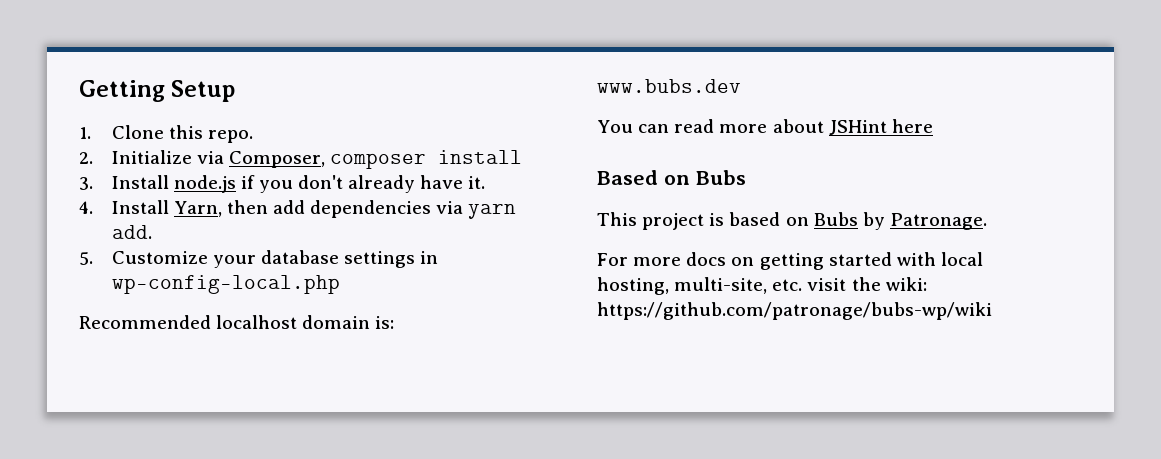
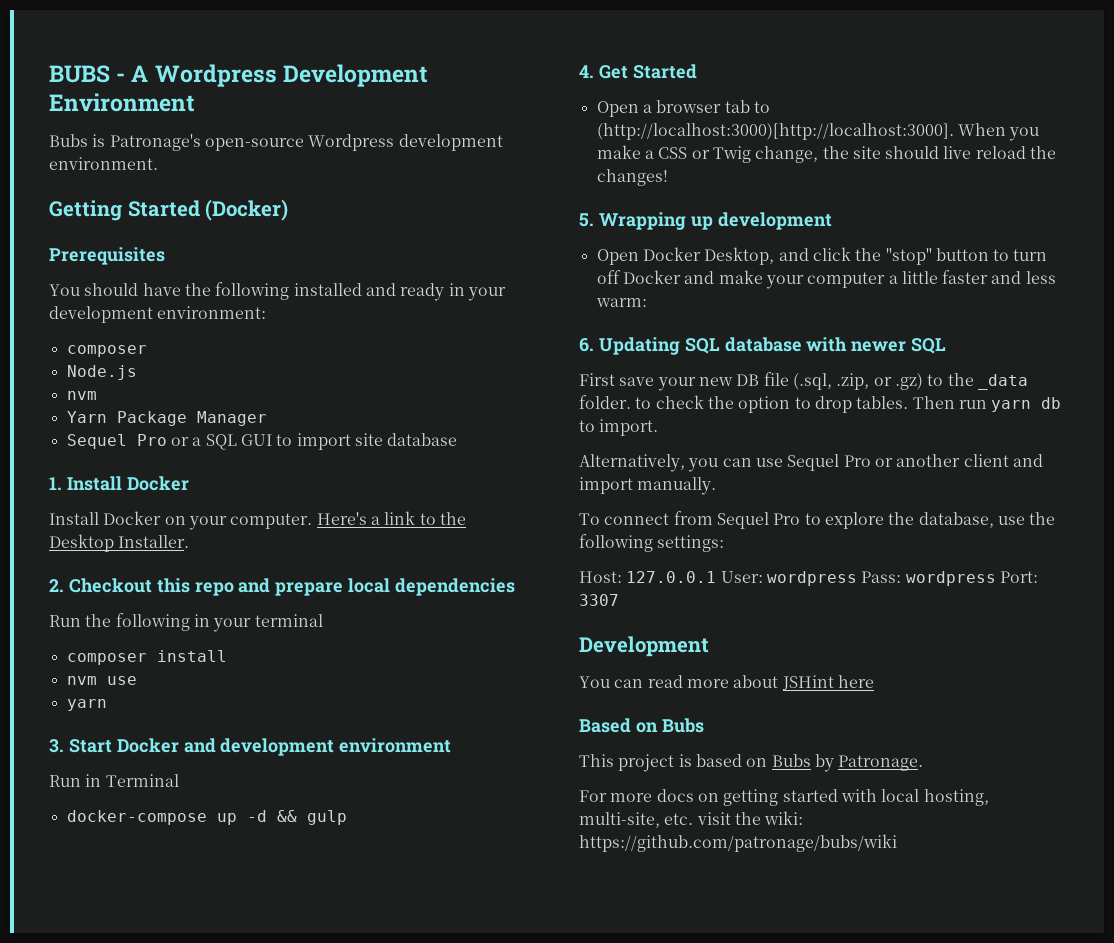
[79,80,236,102] [79,125,253,143] [79,150,522,169] [79,175,486,193] [79,200,517,219] [111,225,152,239] [79,250,439,268] [111,275,340,294] [79,315,395,329] [597,79,741,93] Getting Setup // 1. Clone this repo. // 2. Initialize via Composer, composer install // 3. Install node.js if you don't already have it. // 4. Install Yarn, then add dependencies via yarn add. // 5. Customize your database settings in wp-config-local.php // Recommended localhost domain is: www.bubs.dev -> [49,64,428,87] [49,93,195,112] [49,134,503,151] [49,157,158,170] [49,199,289,221] [49,247,165,265] [49,282,506,301] [49,306,267,323] [66,345,147,357] [66,365,137,380] [66,391,97,400] [66,411,267,426] [66,433,458,450] [49,476,189,491] [49,511,466,530] [49,534,190,552] [49,578,516,596] [49,613,323,632] [66,650,227,665] [66,676,137,685] [66,699,107,711] [49,738,452,756] [49,774,179,787] [66,810,347,825] [579,64,697,79] [596,100,770,117] [596,123,1040,141] [596,145,1057,163] [596,169,668,186] [579,212,832,230] [596,247,1048,265] [596,270,1056,289] [595,298,647,307] [579,337,947,355] [579,372,1028,391] [579,395,1062,413] [579,419,659,436] [579,454,1043,472] [579,477,717,495] [579,511,1056,529] [579,534,725,552] [579,571,1038,586] [579,594,619,606] [579,636,709,657] BUBS - A Wordpress Development Environment // Bubs is Patronage's open-source Wordpress development environment. // Getting Started (Docker) // Prerequisites // You should have the following installed and ready in your development environment: // composer // Node.js // nvm // Yarn Package Manager // Sequel Pro or a SQL GUI to import site database // 1. Install Docker // Install Docker on your computer. Here's a link to the Desktop Installer. // 2. Checkout this repo and prepare local dependencies // Run the following in your terminal // composer install // nvm use // yarn // 3. Start Docker and development environment // Run in Terminal // docker-compose up -d && gulp // 4. Get Started // Open a browser tab to (http://localhost:3000)[http://localhost:3000]. When you make a CSS or Twig change, the site should live reload the changes! // 5. Wrapping up development // Open Docker Desktop, and click the "stop" button to turn off Docker and make your computer a little faster and less warm: // 6. Updating SQL database with newer SQL // First save your new DB file (.sql, .zip, or .gz) to the _data folder. to check the option to drop tables. Then run yarn db to import. // Alternatively, you can use Sequel Pro or another client and import manually. // To connect from Sequel Pro to explore the database, use the following settings: // Host: 127.0.0.1 User: wordpress Pass: wordpress Port: 3307 // Development
[597,302,992,320] https://github.com/patronage/bubs-wp/wiki -> [579,834,897,852] https://github.com/patronage/bubs/wiki

